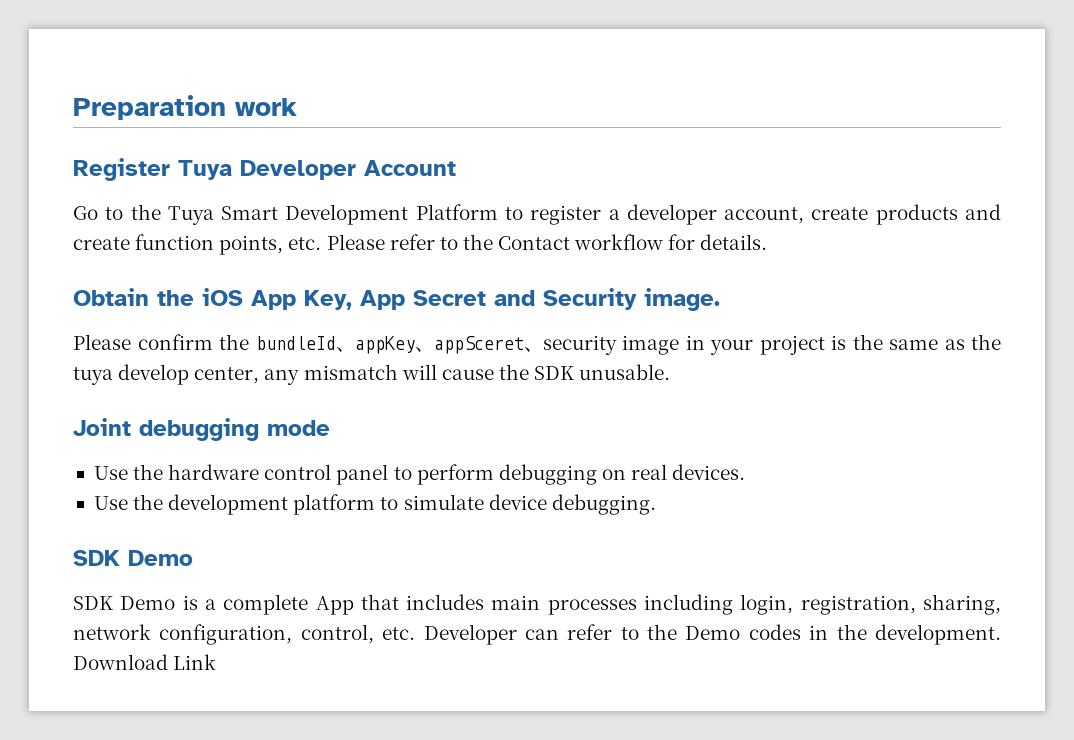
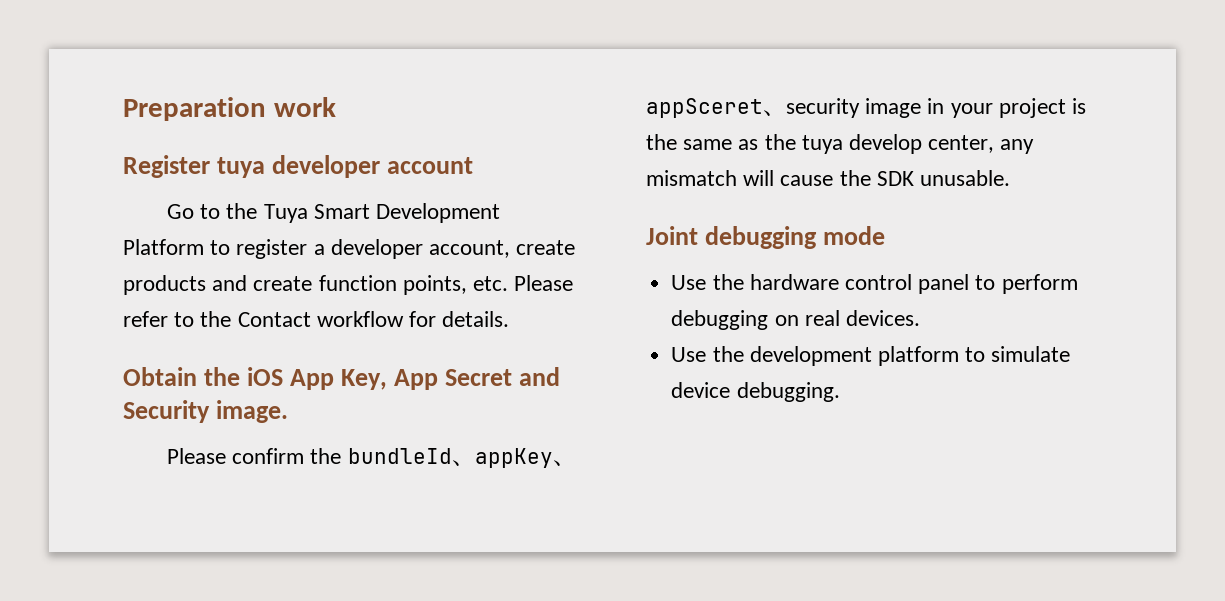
[178,160,456,180] Tuya Developer Account -> [217,155,474,178] tuya developer account
[73,550,193,566] [73,594,1001,615] [73,624,1001,645] [73,654,217,670] // SDK Demo // SDK Demo is a complete App that includes main processes including login, registration, sharing, network configuration, control, etc. Developer can refer to the Demo codes in the development. Download Link -> (840, 392) none

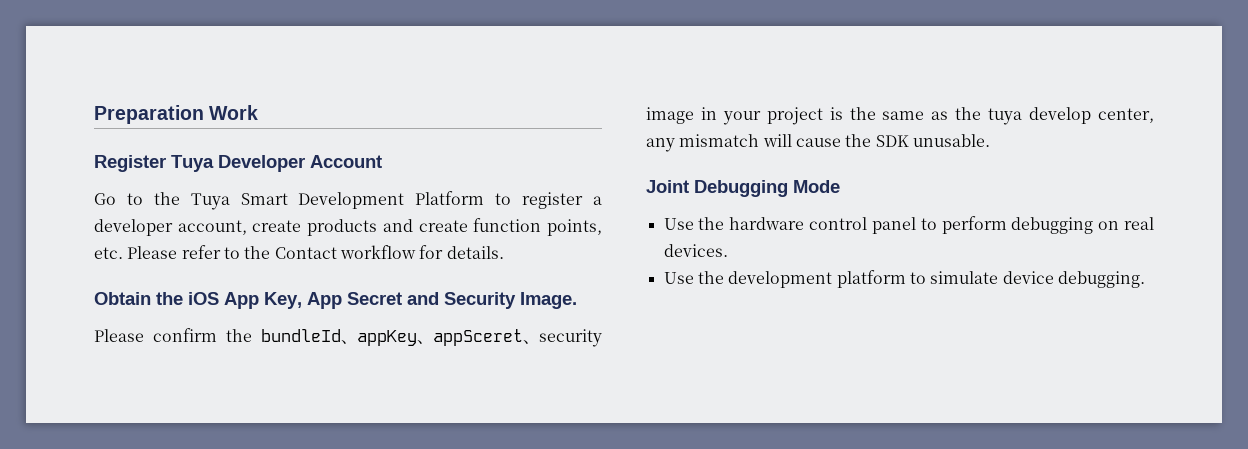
[273,97,336,117] work -> [209,105,259,120] Work
[217,155,474,178] tuya developer account -> [171,155,382,172] Tuya Developer Account
[216,400,289,423] image. -> [520,292,577,309] Image.
[705,226,886,249] debugging mode -> [694,180,840,197] Debugging Mode

